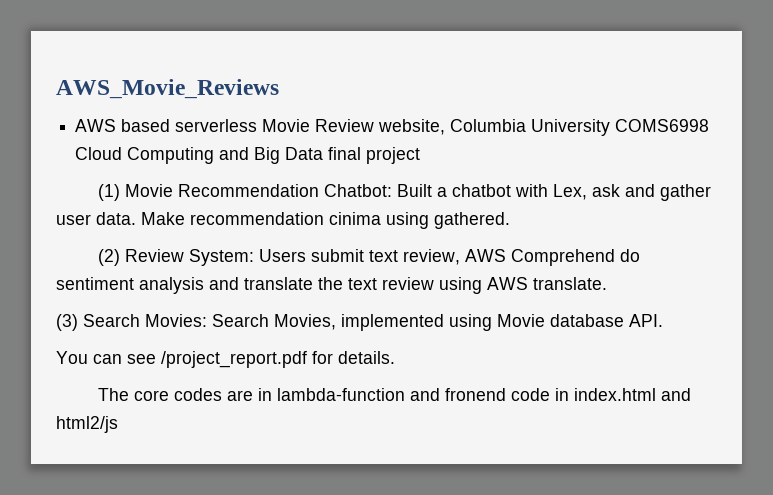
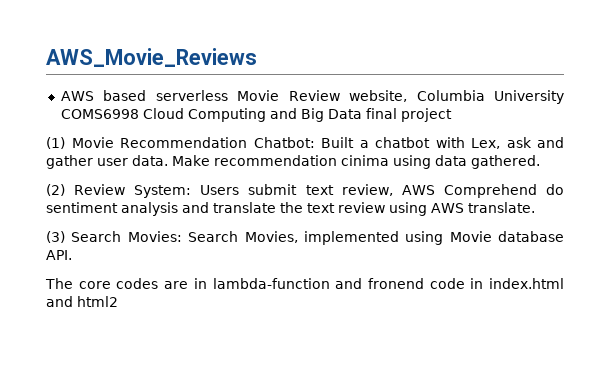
(429, 220) none -> [435,155,467,166] data
[56,351,395,368] // You can see /project_report.pdf for details. -> (72, 255) none
[56,416,118,433] html2/js -> [77,296,118,307] html2

